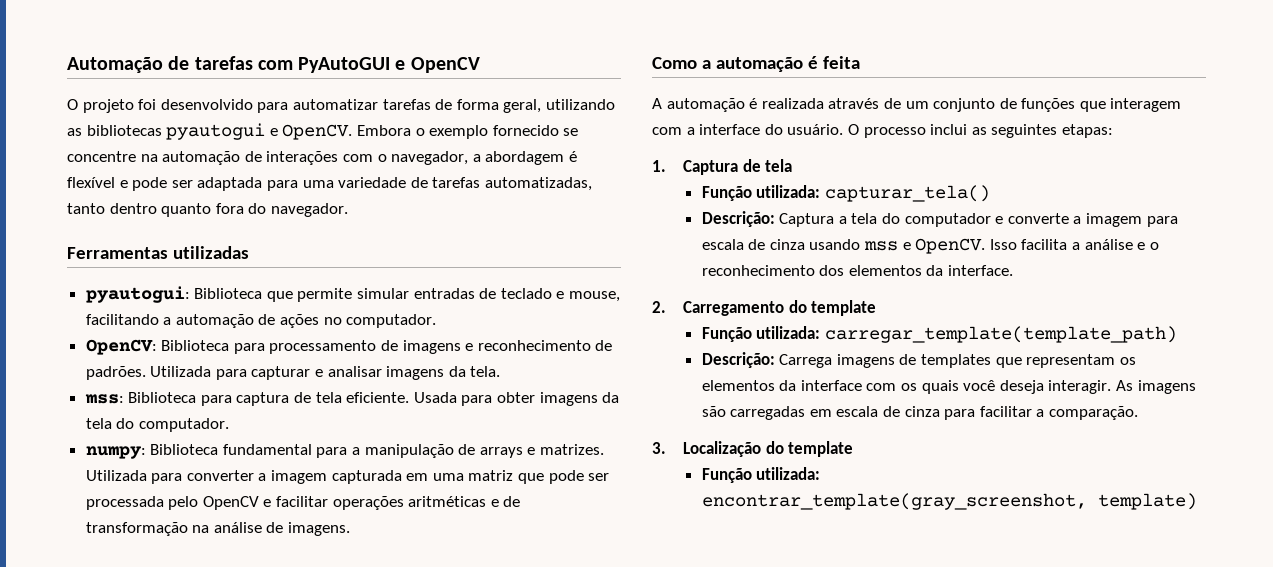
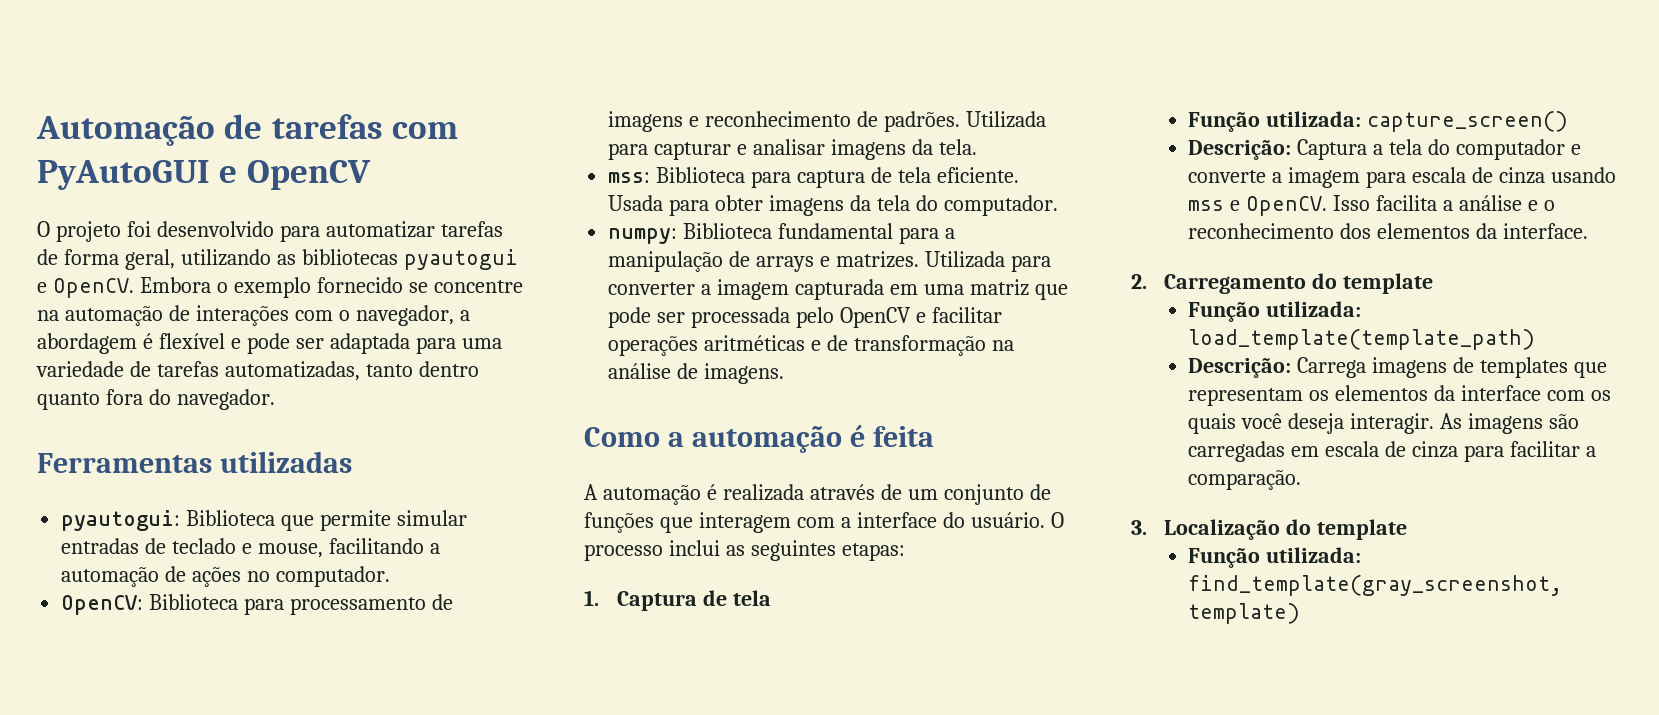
[824,185,990,202] capturar_tela() -> [1367,111,1569,132] capture_screen()
[824,326,1177,343] carregar_template(template_path) -> [1188,329,1536,350] load_template(template_path)
[701,493,1087,510] encontrar_template(gray_screenshot, -> [1188,575,1563,596] find_template(gray_screenshot,

